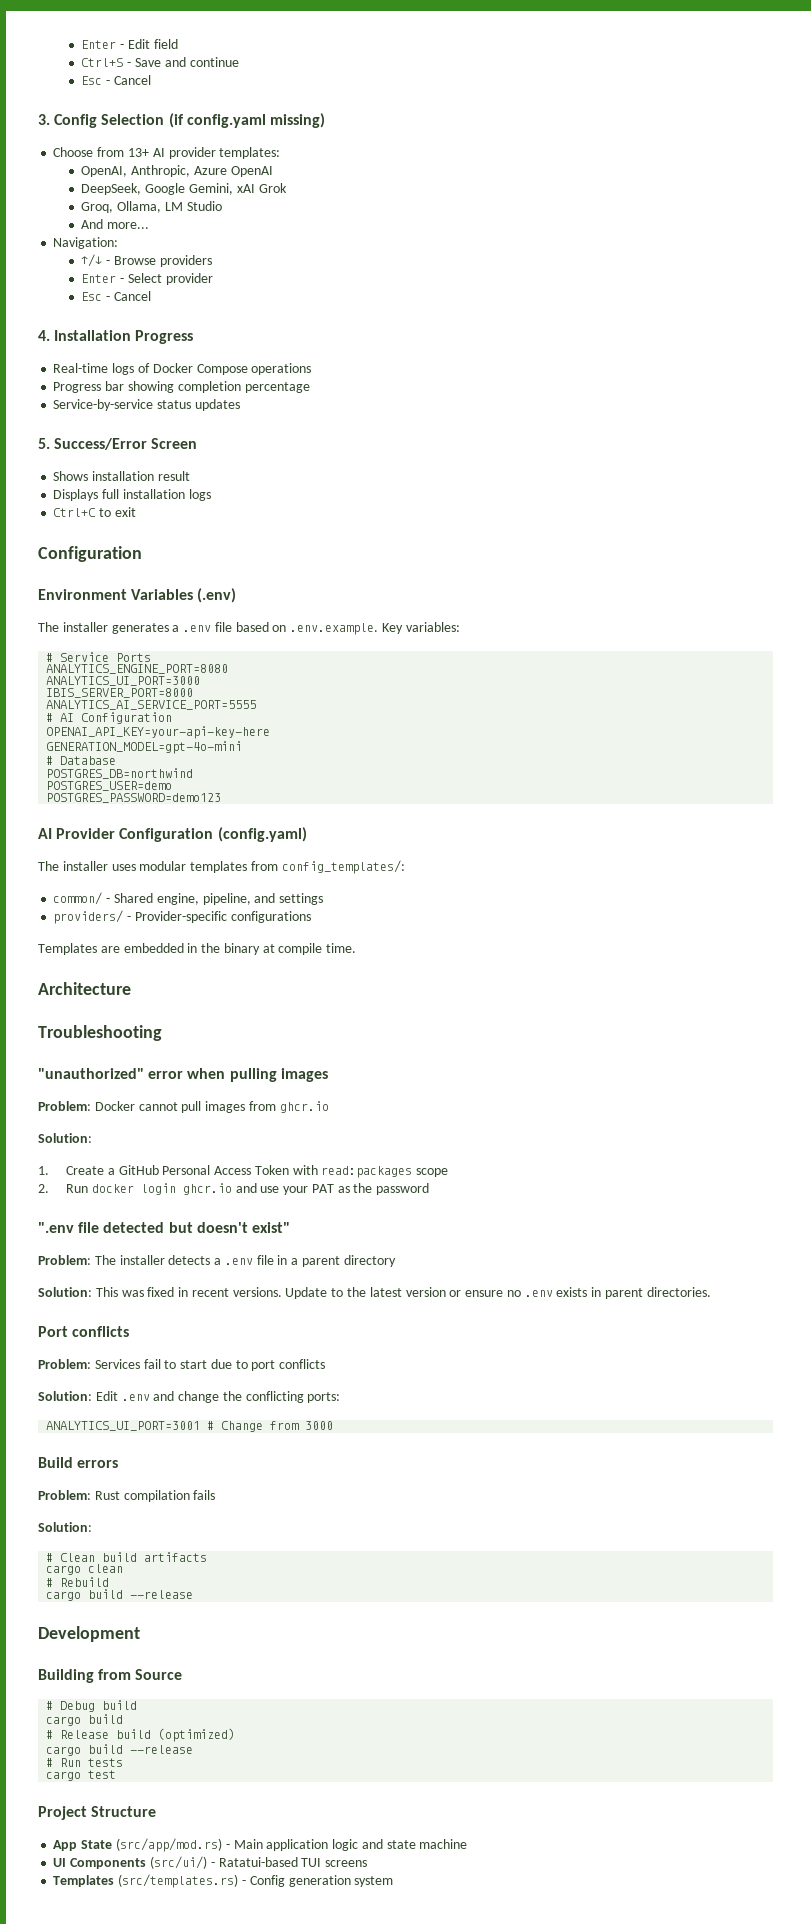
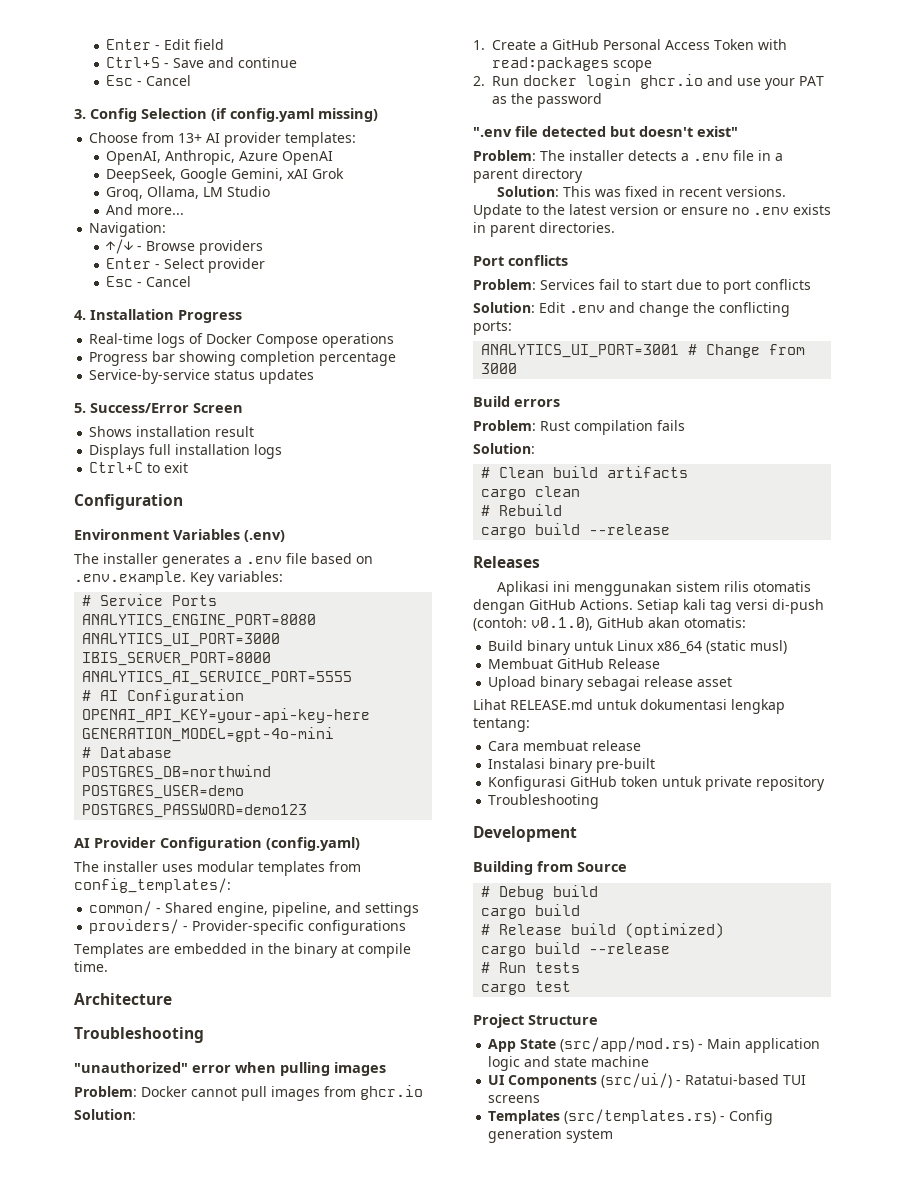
(194, 1594) none -> [473,556,540,568] [496,581,811,596] [473,599,824,614] [473,617,746,631] [488,640,788,655] [488,658,661,669] [488,676,733,691] [473,699,785,714] [473,718,530,732] [488,740,642,751] [488,758,656,773] [488,776,826,791] [488,794,600,809] // Releases // Aplikasi ini menggunakan sistem rilis otomatis dengan GitHub Actions. Setiap kali tag versi di-push (contoh: v0.1.0), GitHub akan otomatis: // Build binary untuk Linux x86_64 (static musl) // Membuat GitHub Release // Upload binary sebagai release asset // Lihat RELEASE.md untuk dokumentasi lengkap tentang: // Cara membuat release // Instalasi binary pre-built // Konfigurasi GitHub token untuk private repository // Troubleshooting

